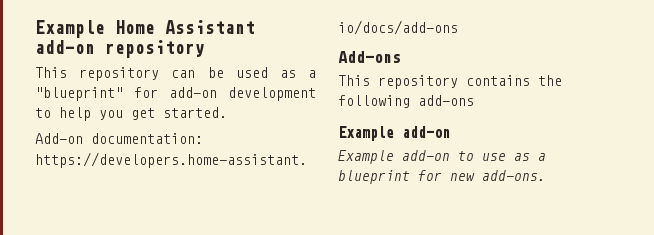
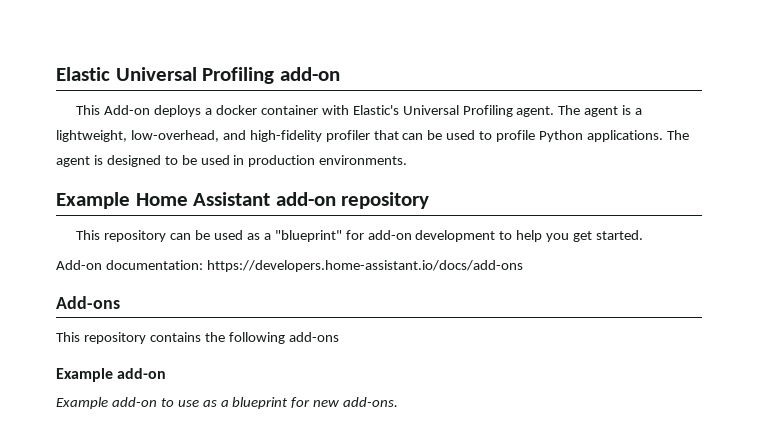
(35, 29) none -> [56,67,340,84] [76,105,643,117] [56,130,689,142] [56,155,408,167] Elastic Universal Profiling add-on // This Add-on deploys a docker container with Elastic's Universal Profiling agent. The agent is a lightweight, low-overhead, and high-fidelity profiler that can be used to profile Python applications. The agent is designed to be used in production environments. //

